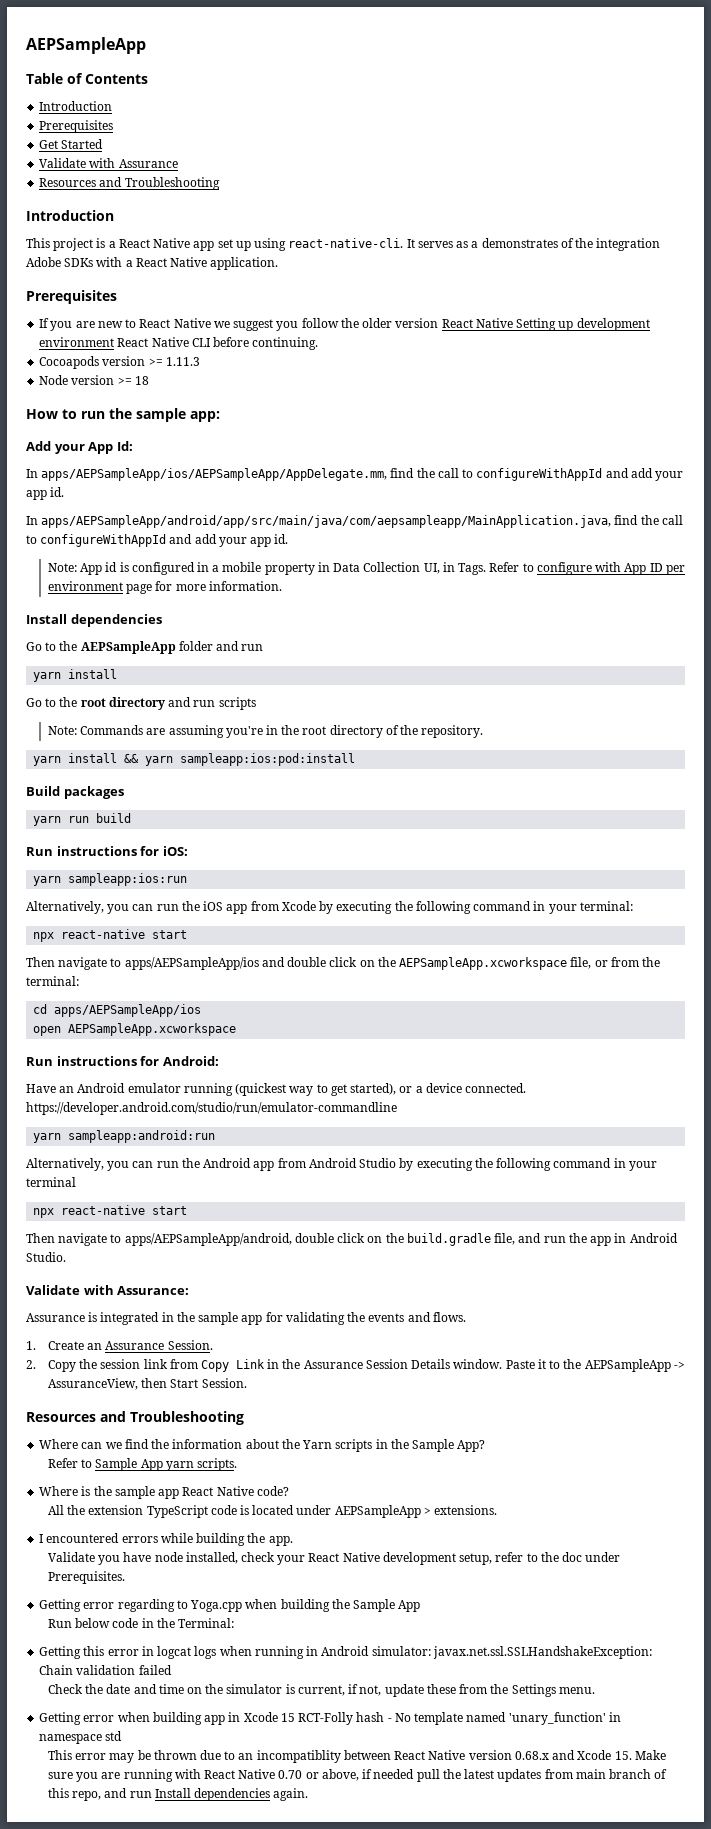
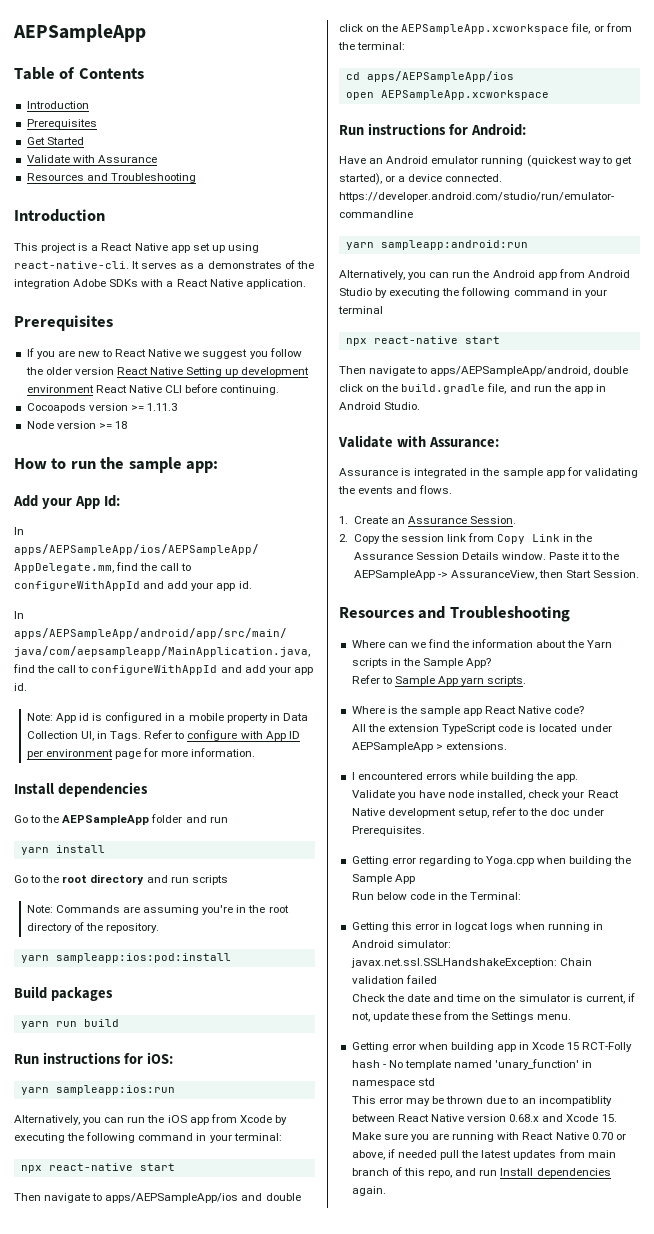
[68,753,174,766] install && yarn -> (49, 959) none

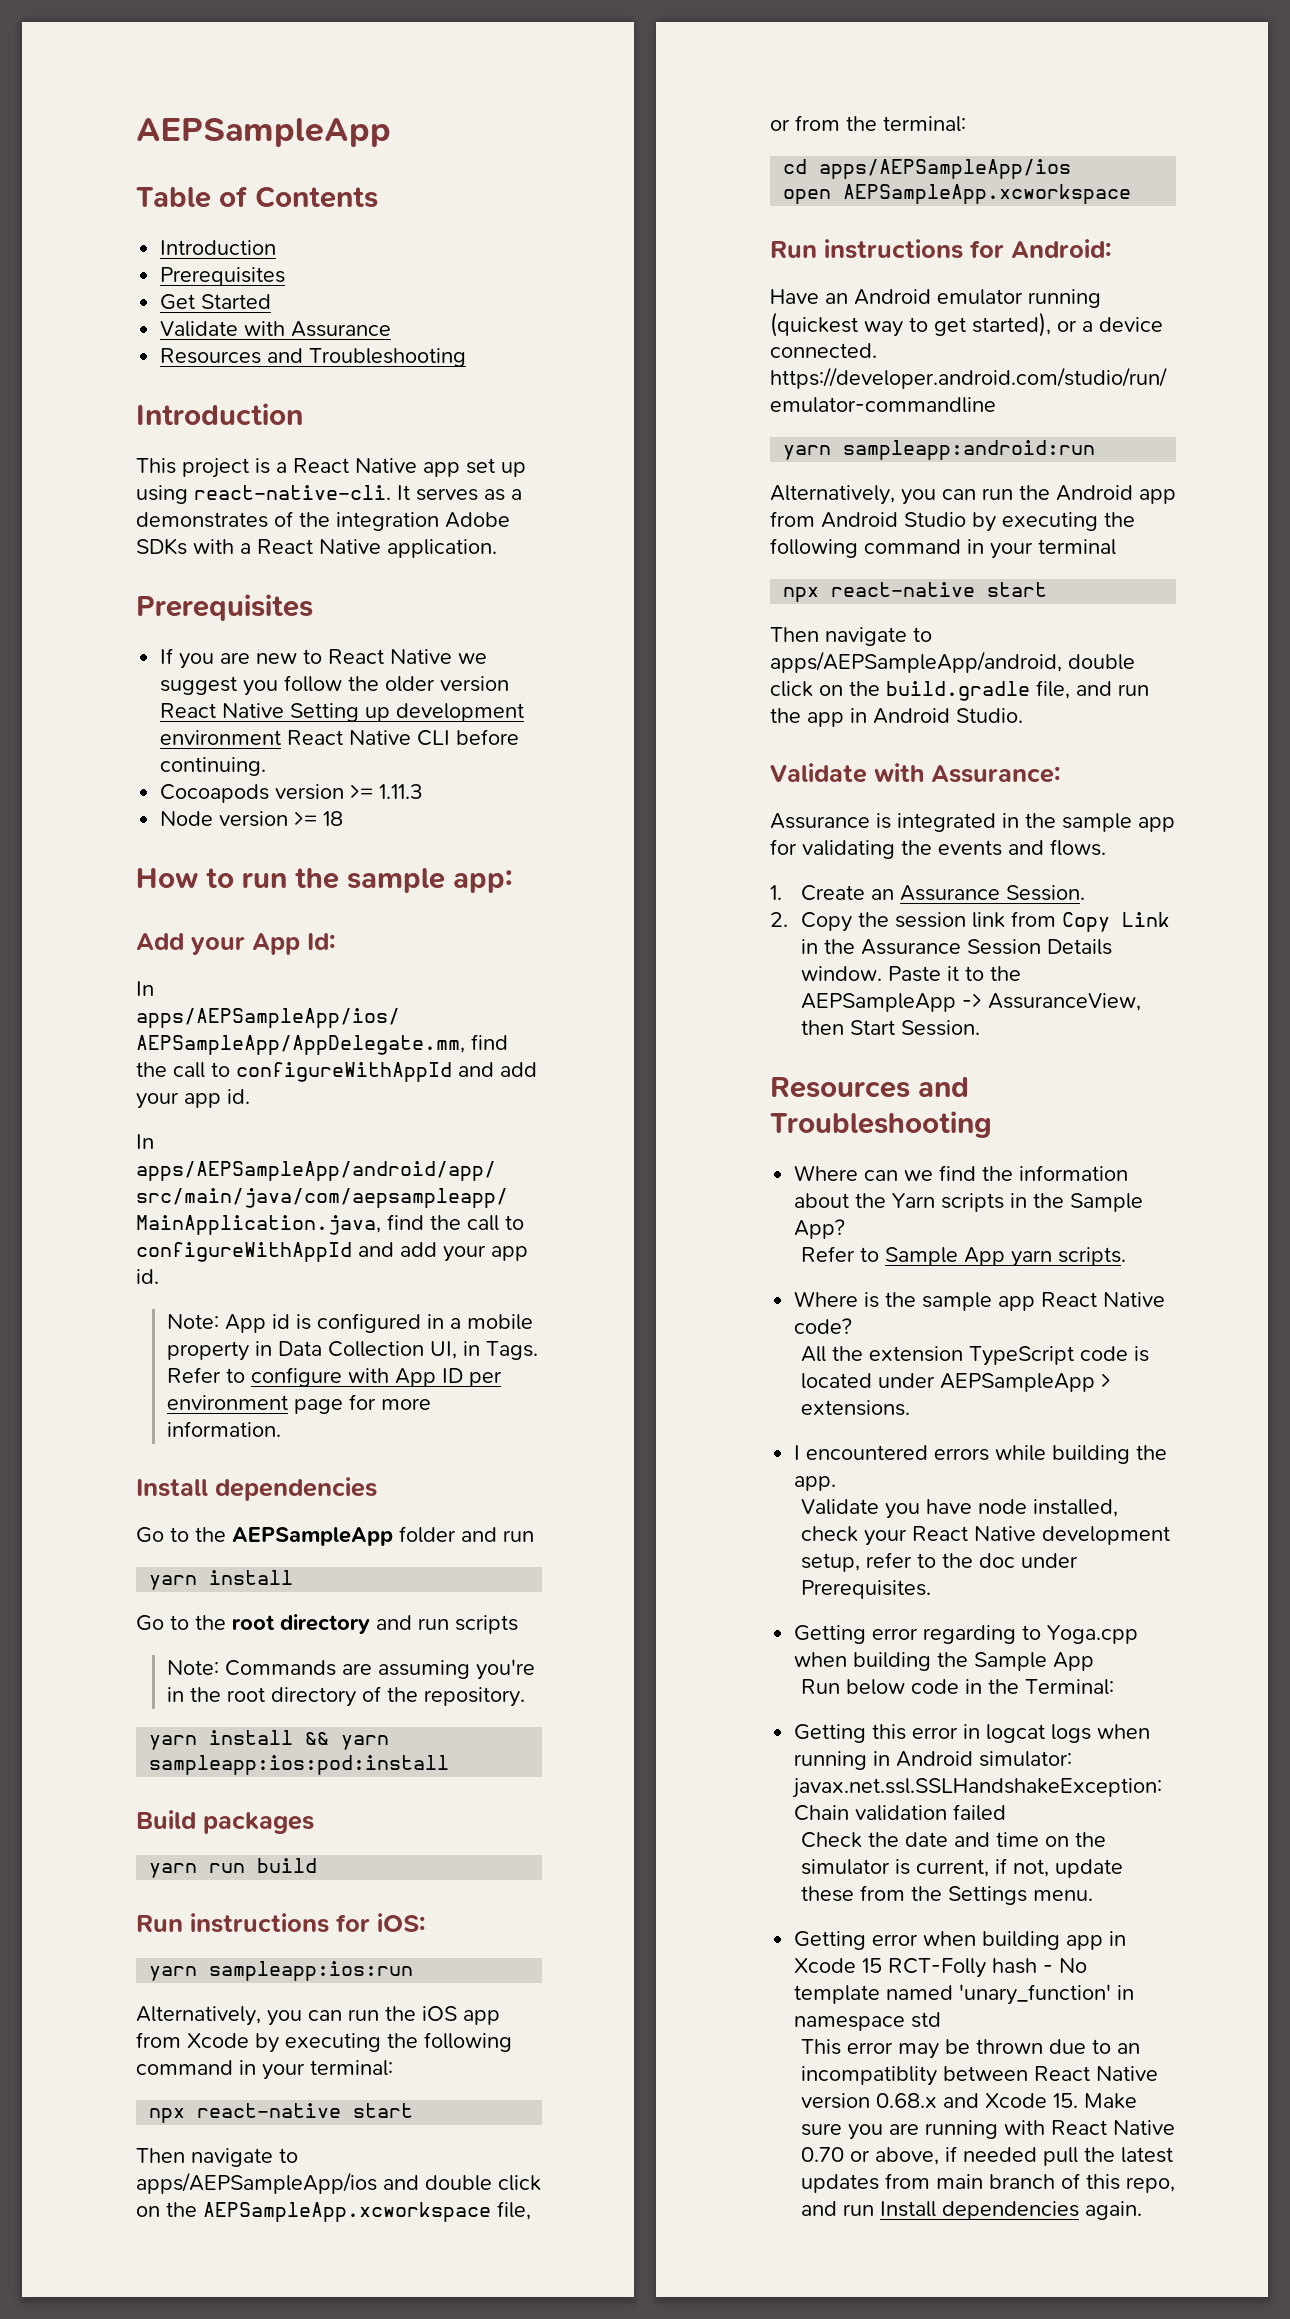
(49, 959) none -> [209,1730,390,1750] install && yarn

